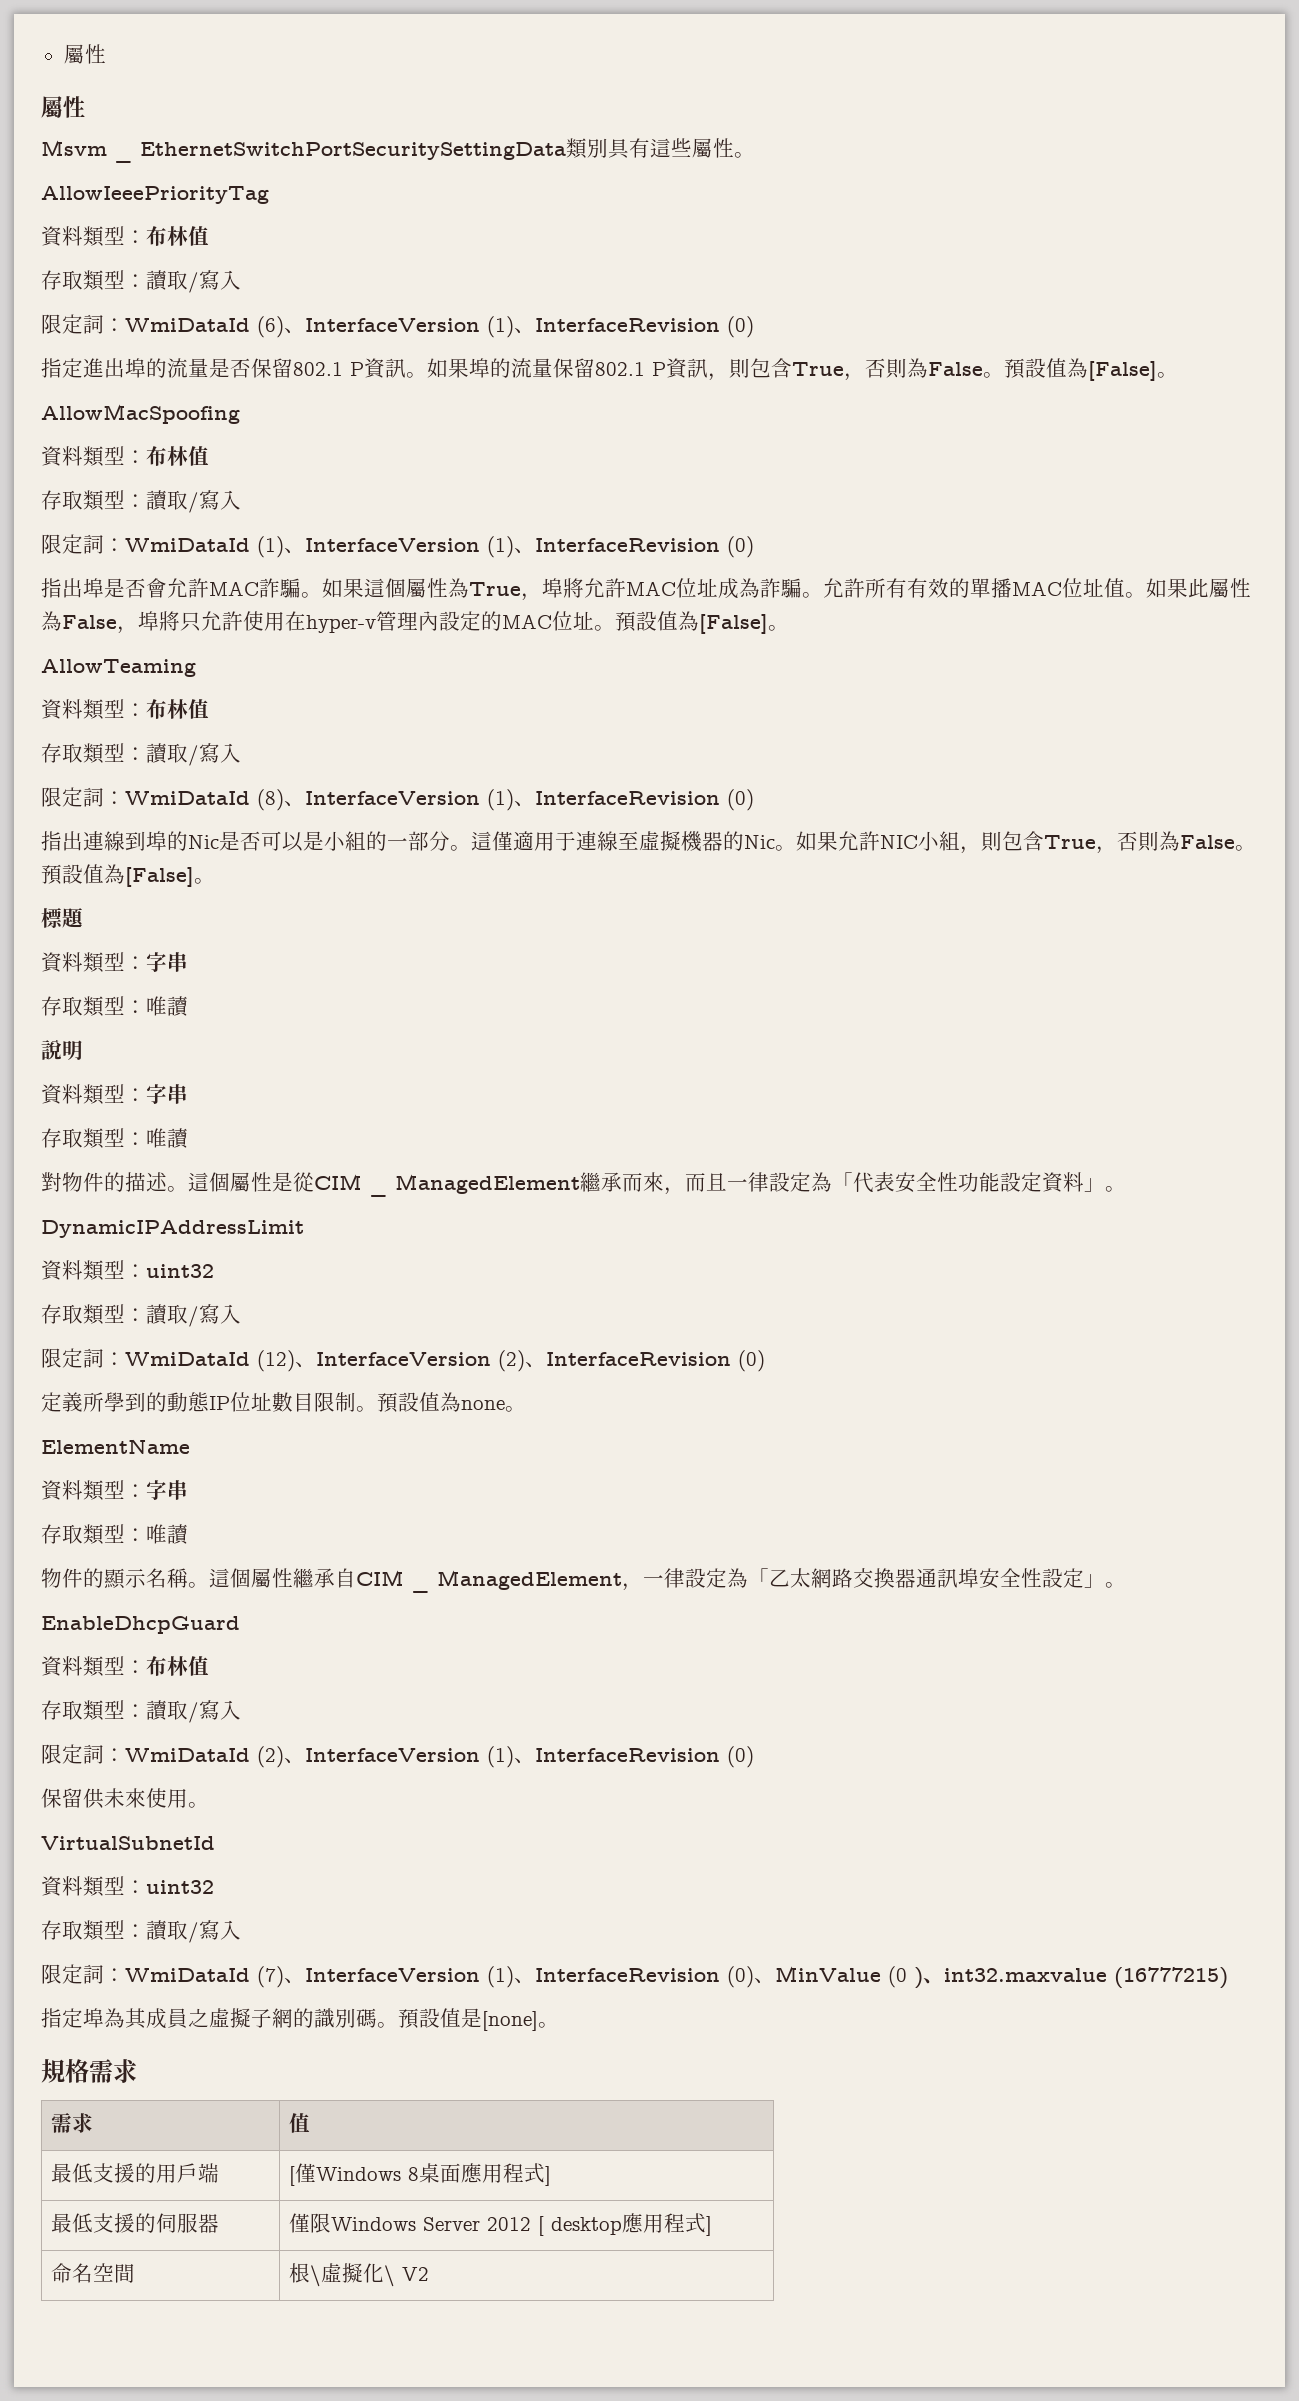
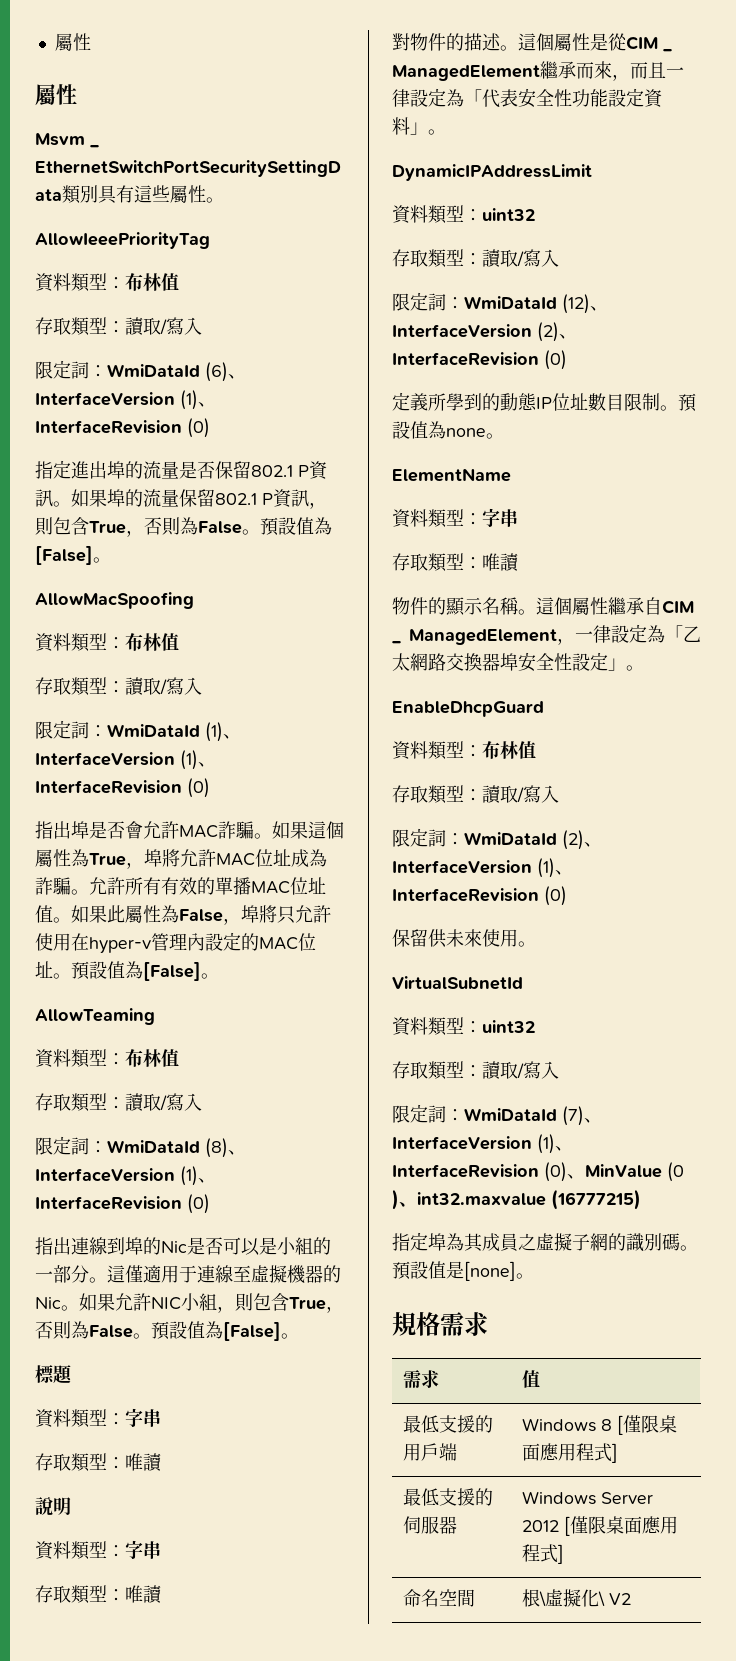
[916,1568,958,1588] 通訊 -> (500, 662) none
[288,2163,419,2186] [僅Windows 8 -> [522,1415,660,1435] Windows 8 [僅限
[288,2213,331,2233] 僅限 -> (458, 1525) none
[550,2217,622,2235] desktop -> [570,1516,643,1534] 僅限桌面

